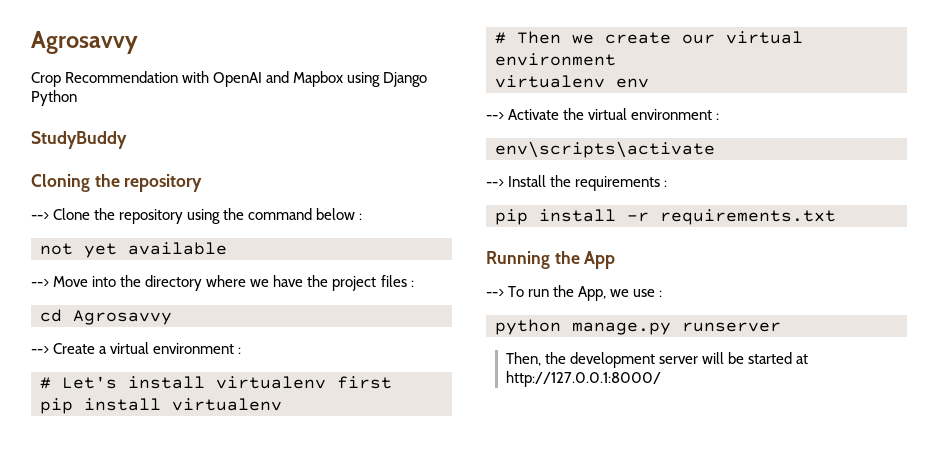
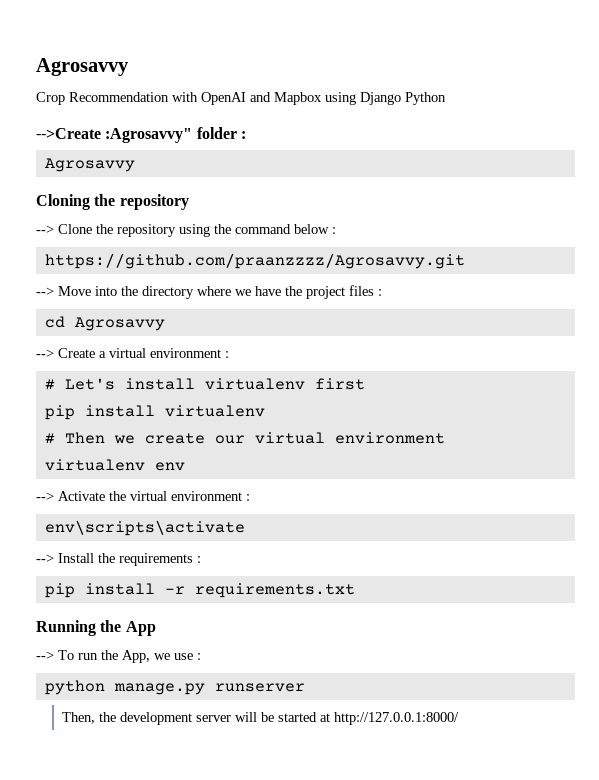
[31,131,127,149] StudyBuddy -> [36,127,246,143] [44,158,135,172] -->Create :Agrosavvy" folder : // Agrosavvy
[40,242,227,258] not yet available -> [44,253,465,269] https://github.com/praanzzzz/Agrosavvy.git

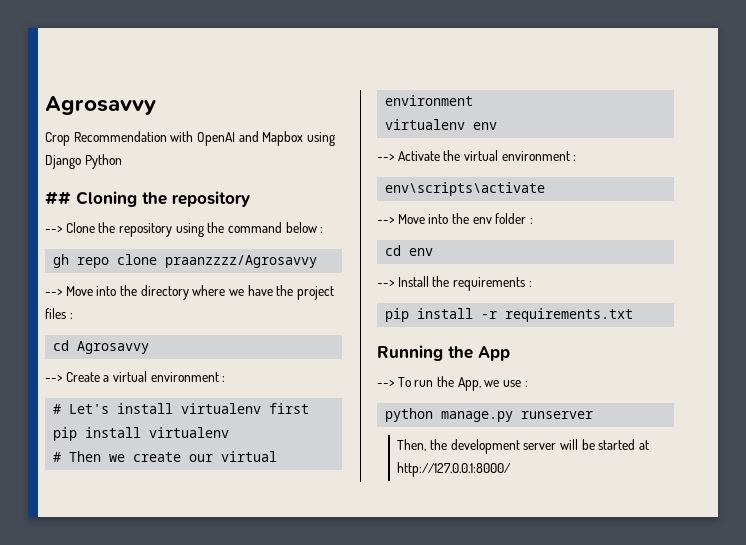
[36,127,246,143] [44,158,135,172] -->Create :Agrosavvy" folder : // Agrosavvy // -> [45,191,71,205] ##
[44,253,465,269] https://github.com/praanzzzz/Agrosavvy.git -> [53,254,318,268] gh repo clone praanzzzz/Agrosavvy
(245, 528) none -> [377,213,533,224] [385,245,434,256] // --> Move into the env folder : // cd env

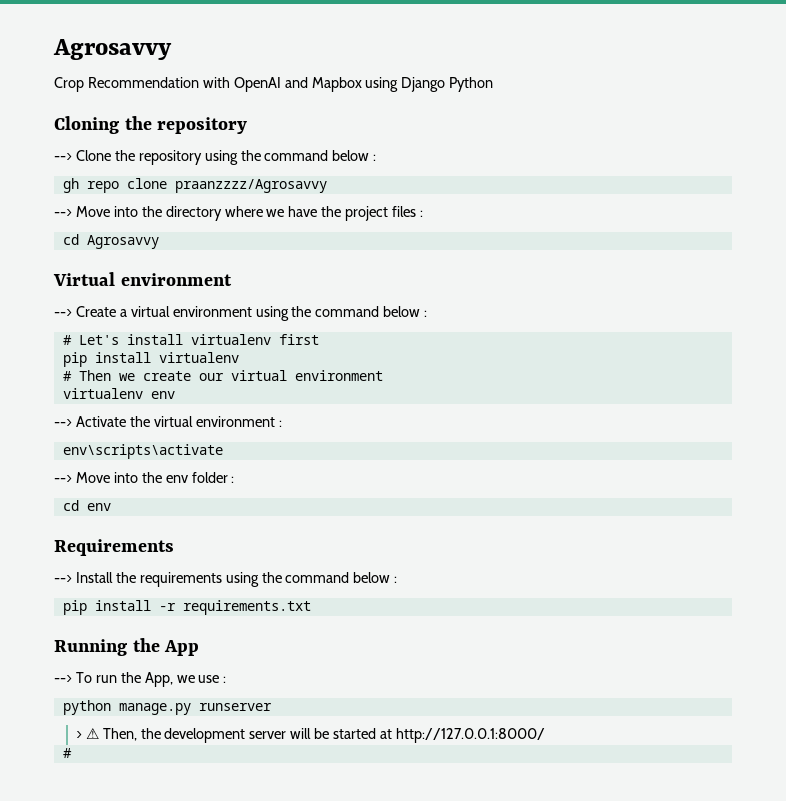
[45,191,71,205] ## -> (494, 84) none
(150, 347) none -> [53,272,232,286] // Virtual environment
(219, 377) none -> [255,306,421,321] using the command below
(434, 252) none -> [54,539,174,556] // Requirements
(525, 284) none -> [225,572,391,587] using the command below
(594, 415) none -> [75,728,99,739] > ⚠
(512, 469) none -> [62,748,72,758] // #

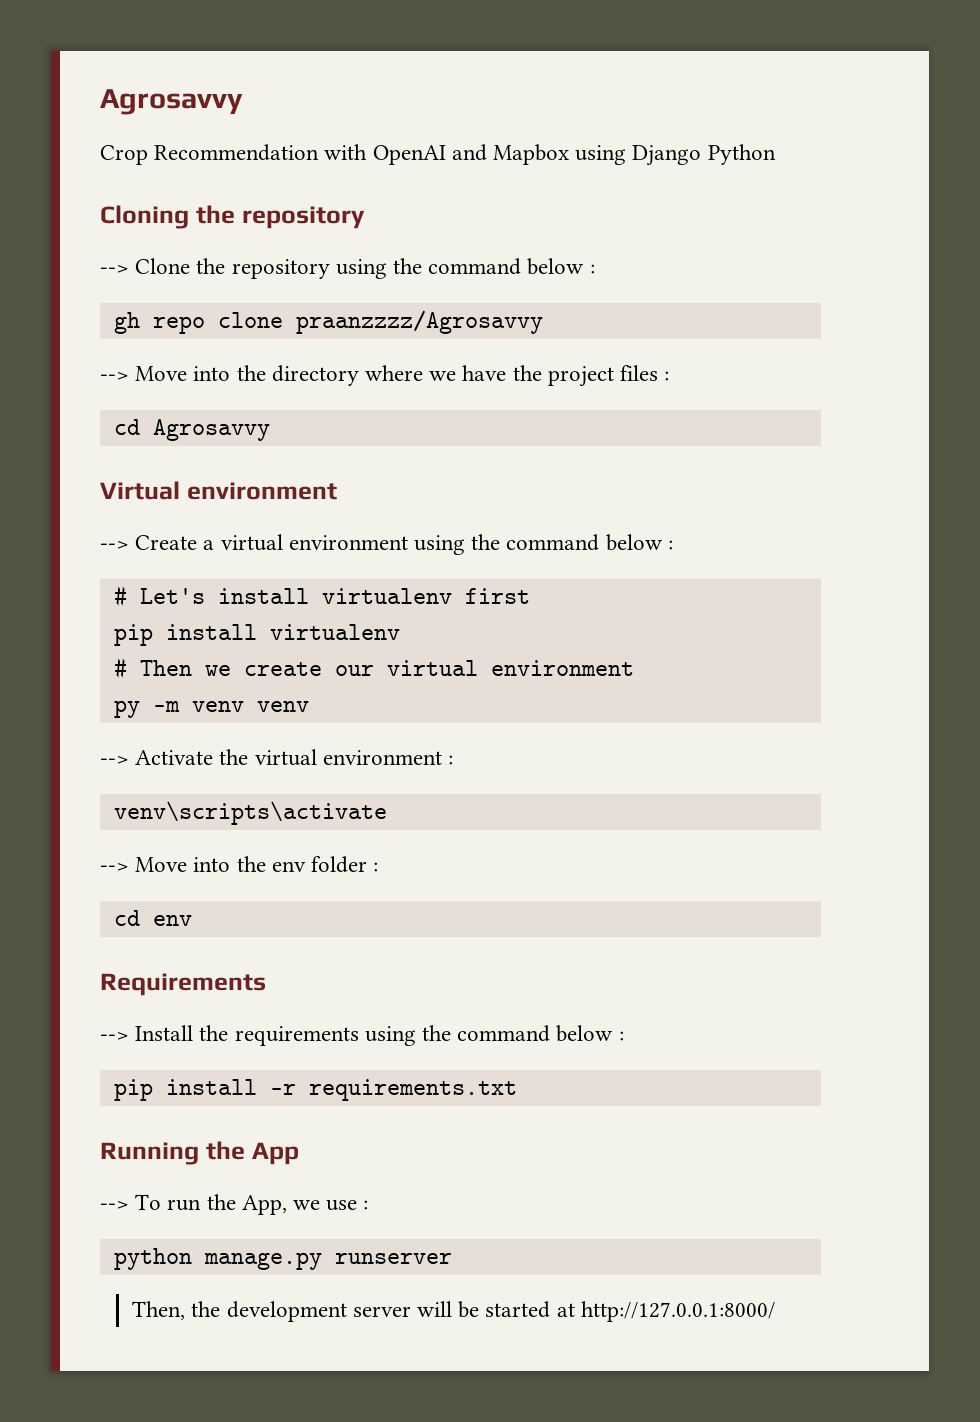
[62,388,175,399] virtualenv env -> [113,700,309,718] py -m venv venv
[62,444,223,459] env\scripts\activate -> [113,801,387,825] venv\scripts\activate
[75,728,99,739] > ⚠ -> (452, 1258) none
[62,748,72,758] // # -> (775, 1311) none

